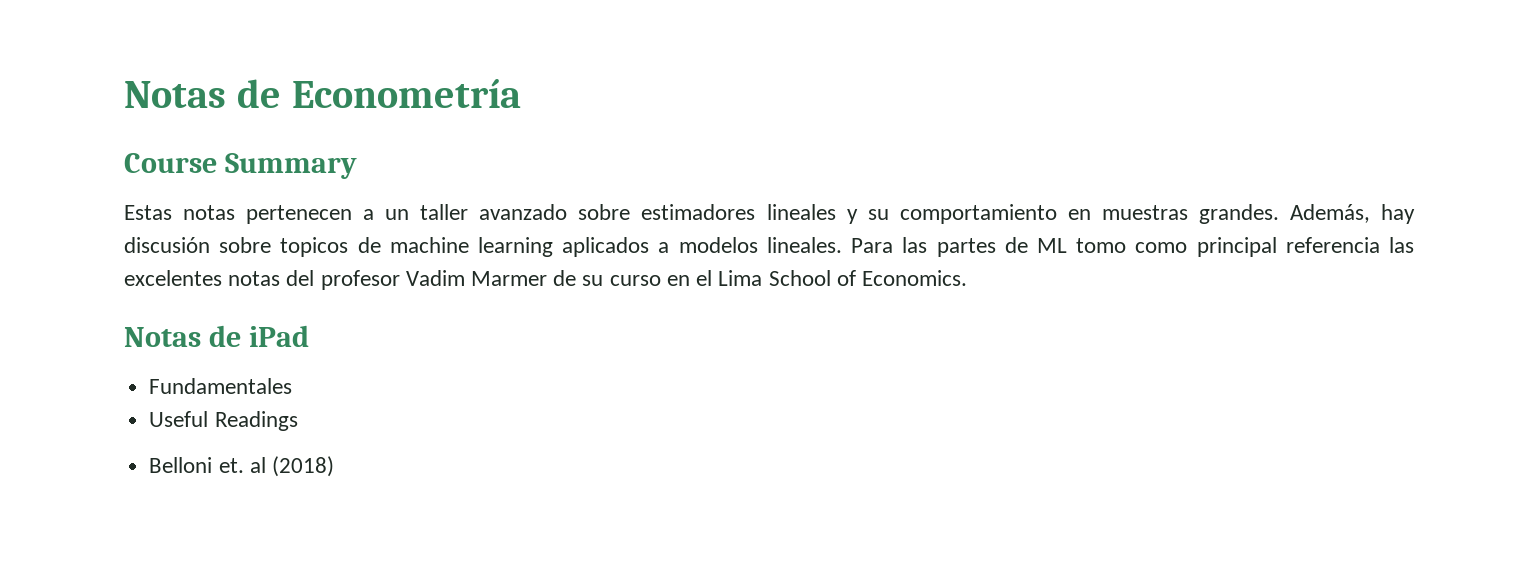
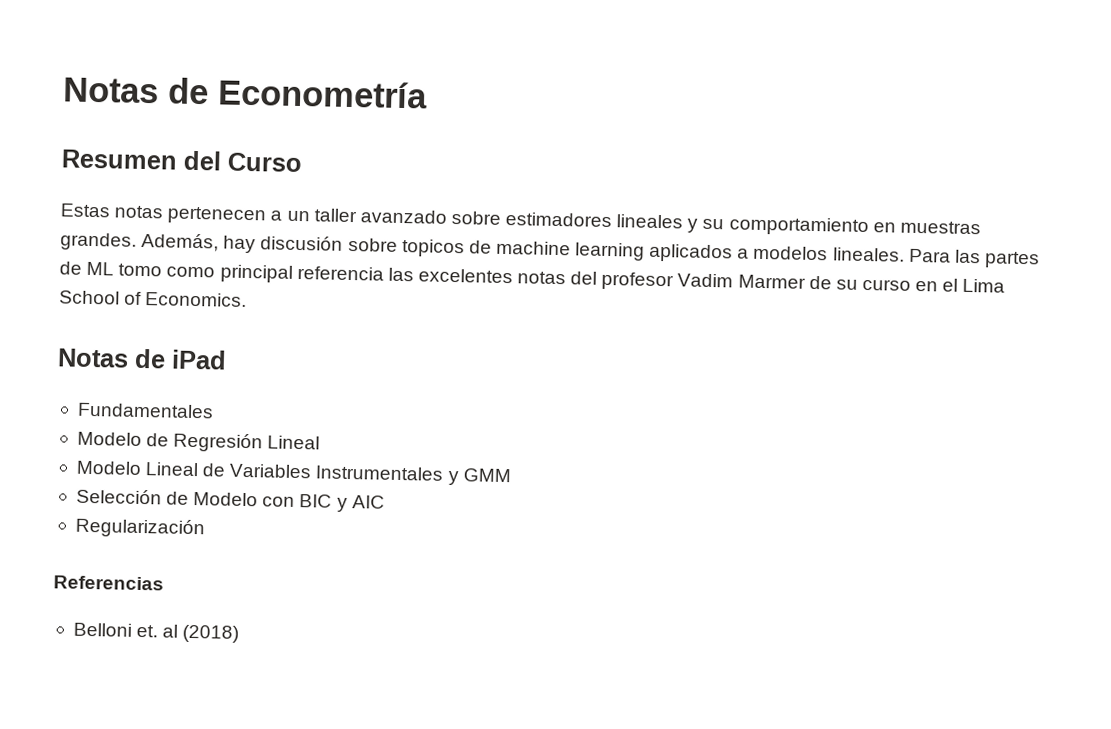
[124,153,357,179] Course Summary -> [61,149,303,173] Resumen del Curso
[149,411,298,431] Useful Readings -> [76,431,321,453] [75,460,511,486] [75,488,385,512] [74,517,205,539] [53,575,164,591] Modelo de Regresión Lineal // Modelo Lineal de Variables Instrumentales y GMM // Selección de Modelo con BIC y AIC // Regularización // Referencias

